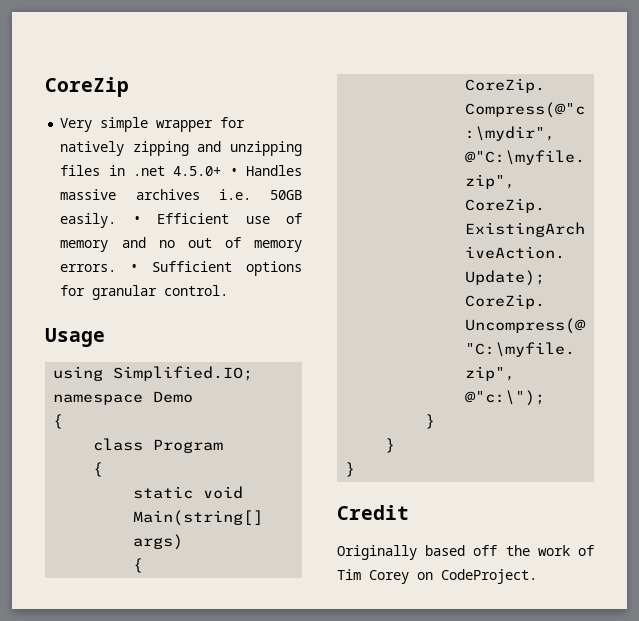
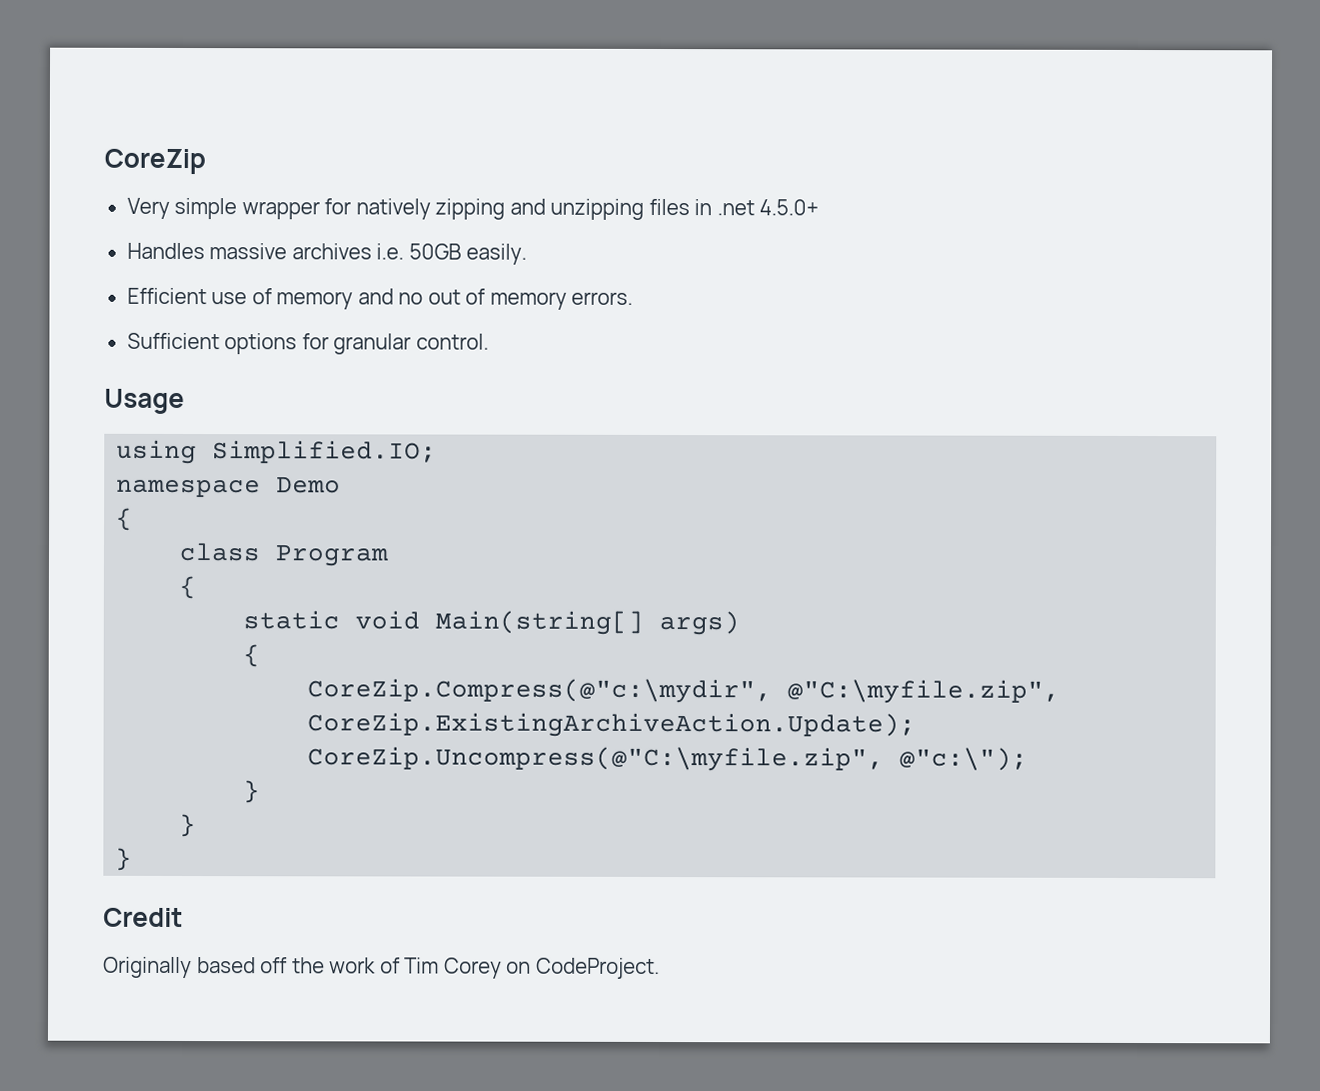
[229,168,238,176] • -> (820, 207) //
[132,216,141,224] • -> (528, 254) //
[130,264,139,272] • -> (634, 298) //

